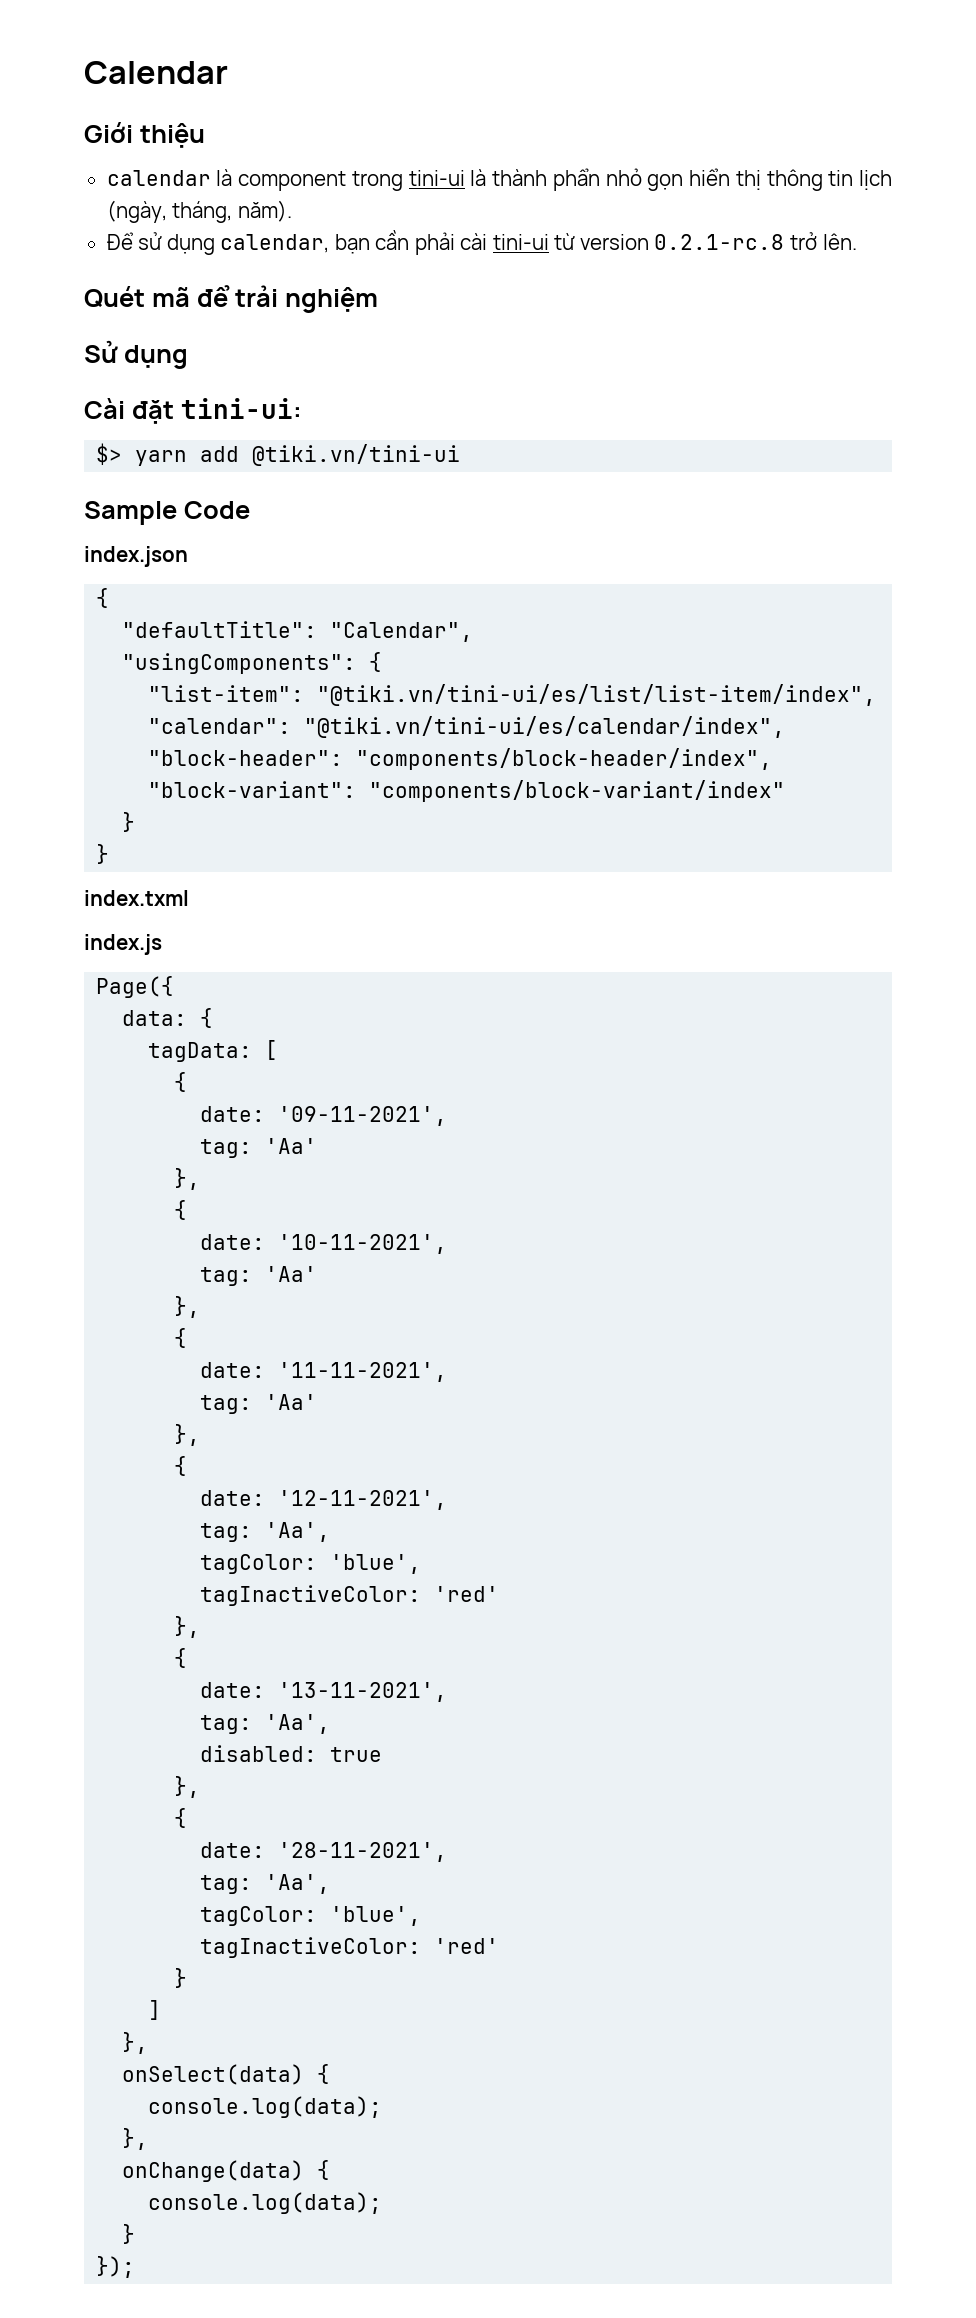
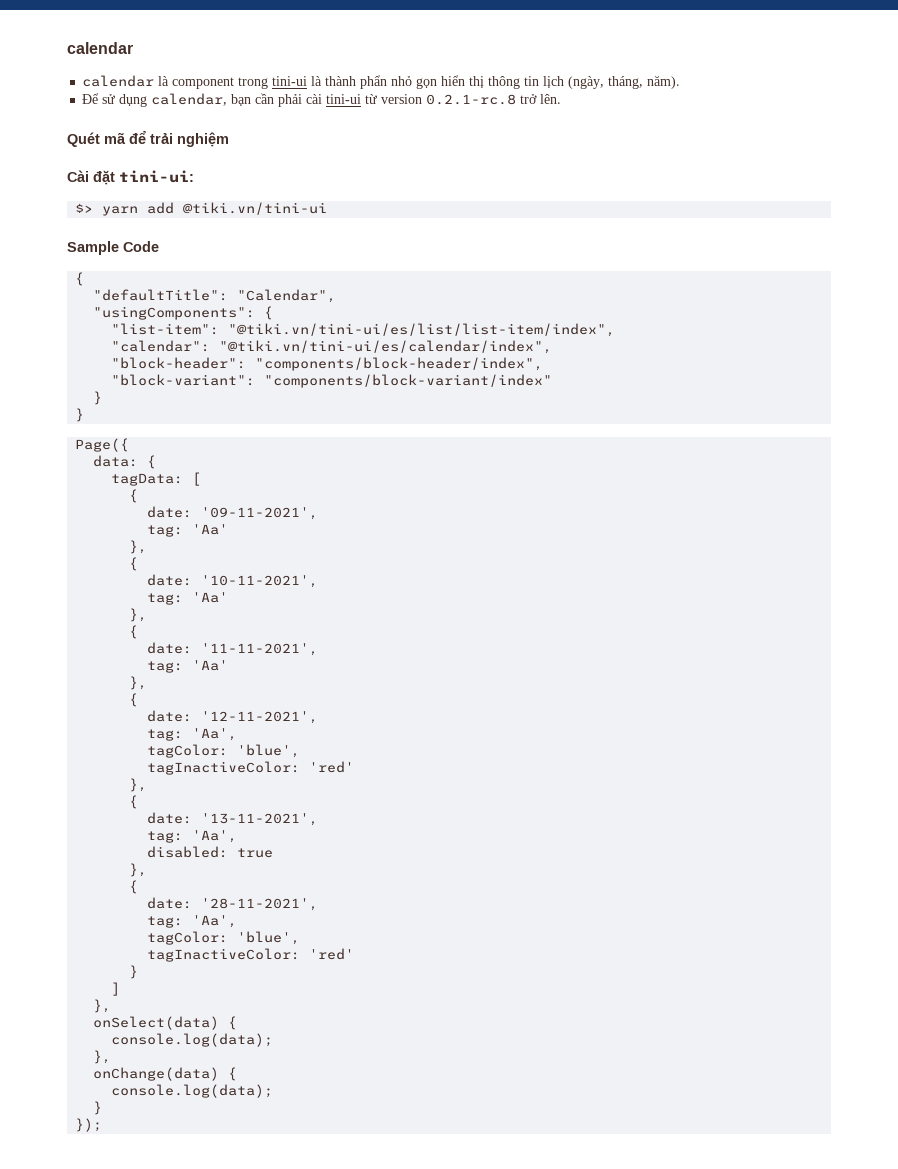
[84,61,228,84] [84,122,205,148] Calendar // Giới thiệu -> [67,42,133,54] calendar
[84,340,188,369] // Sử dụng -> (229, 139) none
[84,546,188,567] // index.json -> (159, 246) none
[84,890,189,906] [84,934,162,955] // index.txml // index.js -> (85, 415) none

